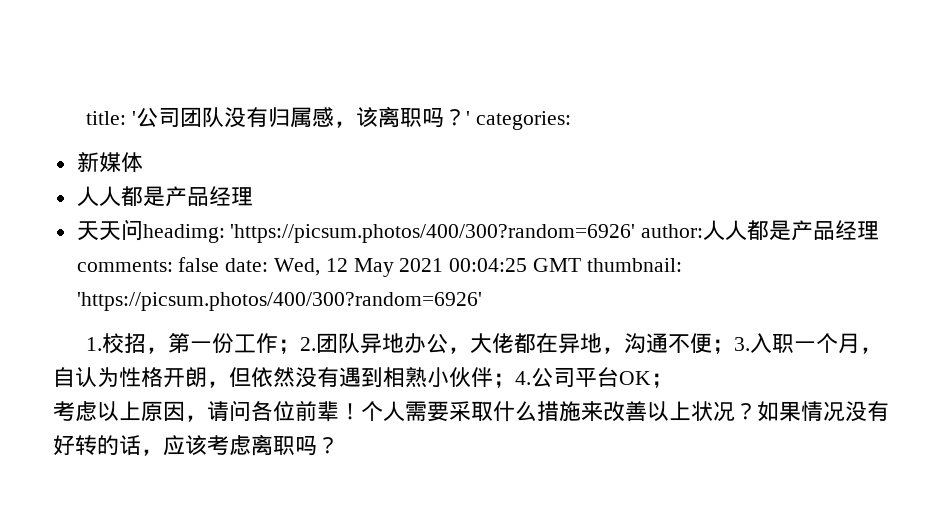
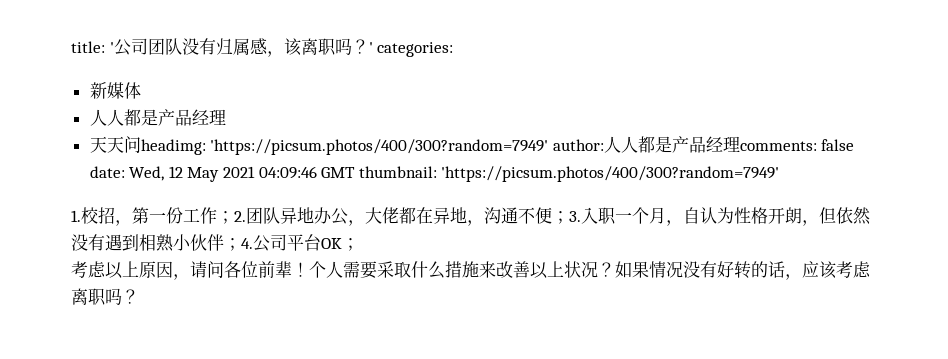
[230,224,636,243] 'https://picsum.photos/400/300?random=6926' -> [210,139,549,155] 'https://picsum.photos/400/300?random=7949'
[449,258,528,272] 00:04:25 -> [258,166,317,179] 04:09:46
[76,292,482,311] 'https://picsum.photos/400/300?random=6926' -> [441,166,780,182] 'https://picsum.photos/400/300?random=7949'

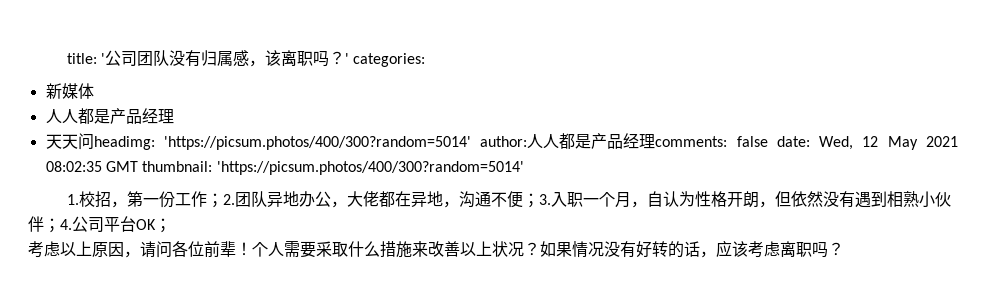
[210,139,549,155] 'https://picsum.photos/400/300?random=7949' -> [163,136,471,150] 'https://picsum.photos/400/300?random=5014'
[258,166,317,179] 04:09:46 -> [45,161,102,172] 08:02:35
[441,166,780,182] 'https://picsum.photos/400/300?random=7949' -> [216,161,524,175] 'https://picsum.photos/400/300?random=5014'

